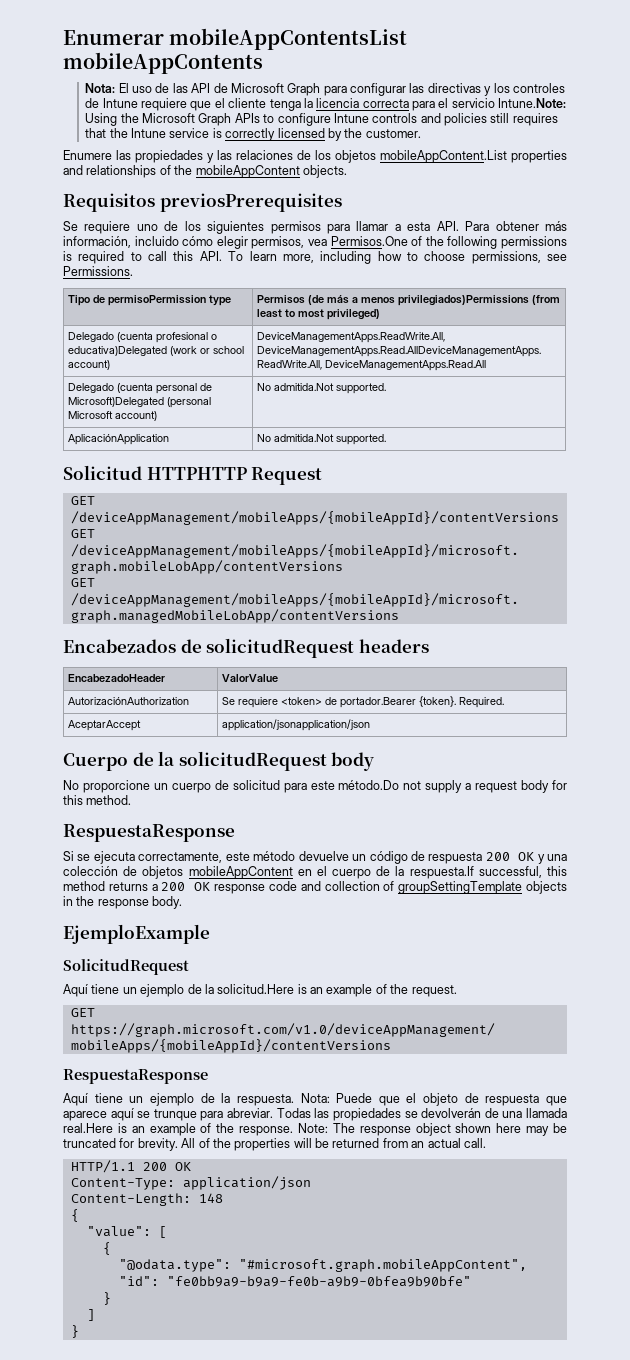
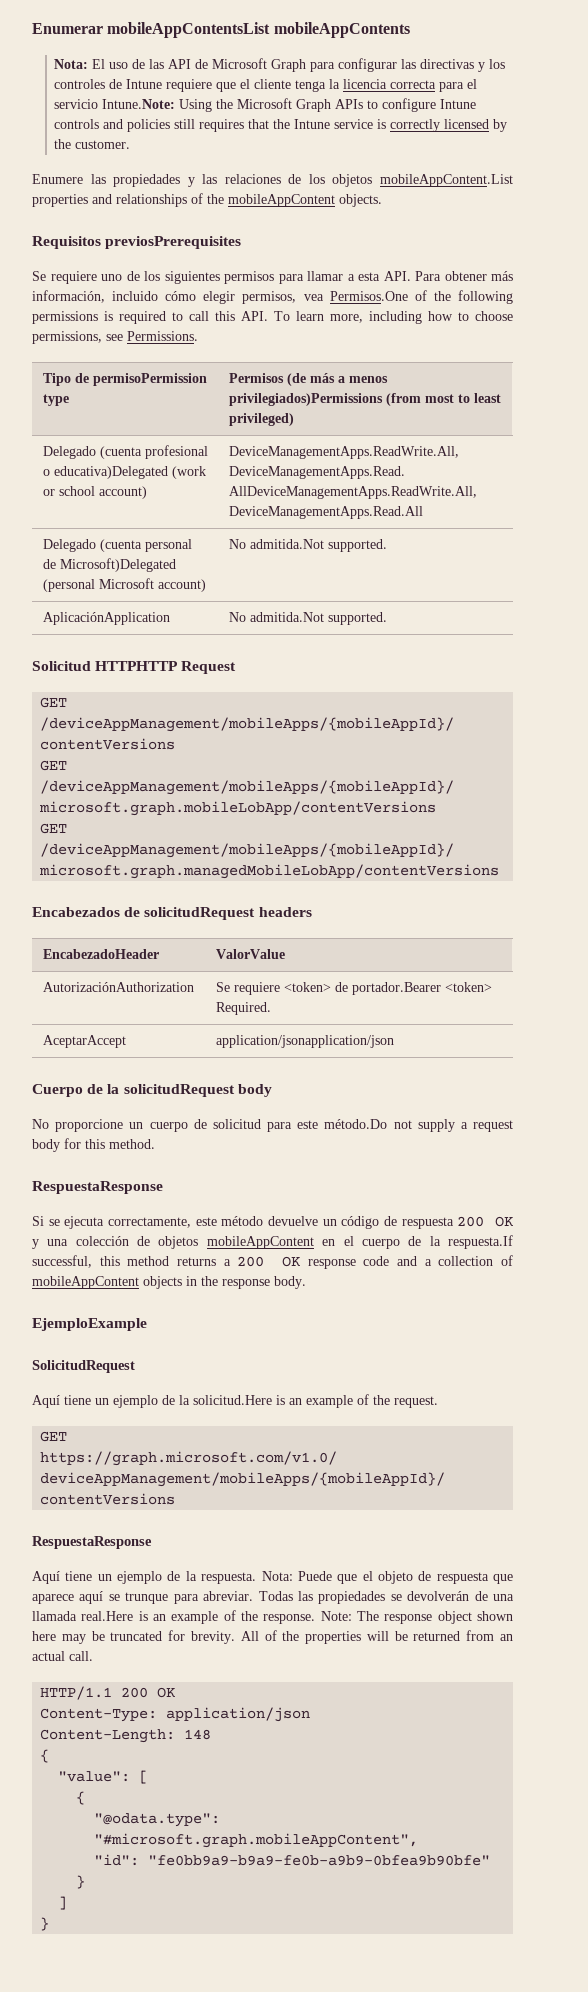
[257,309,325,318] least to most -> [424,393,501,403] most to least
[419,696,457,707] {token}. -> [444,982,492,992] <token>
(321, 886) none -> [424,1259,432,1266] a
[398,881,523,894] groupSettingTemplate -> [32,1276,139,1289] mobileAppContent

